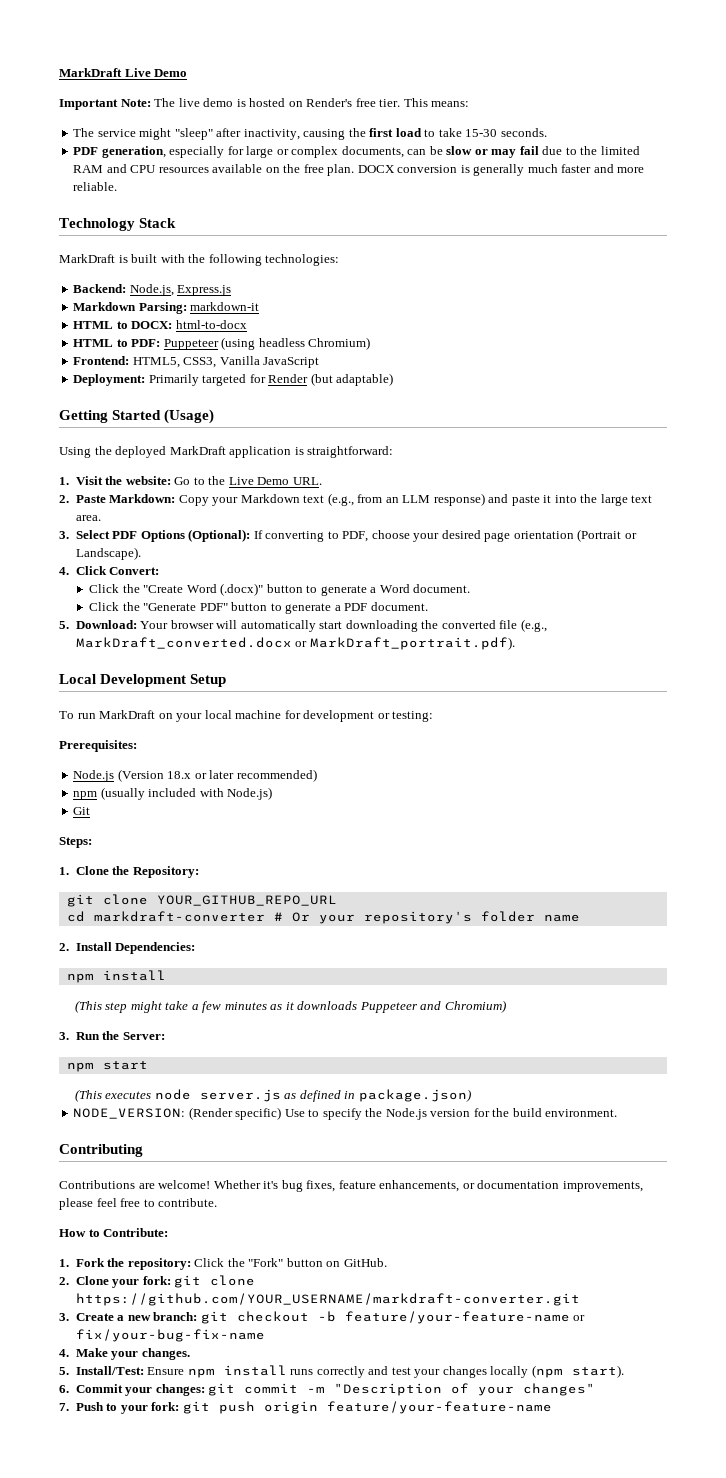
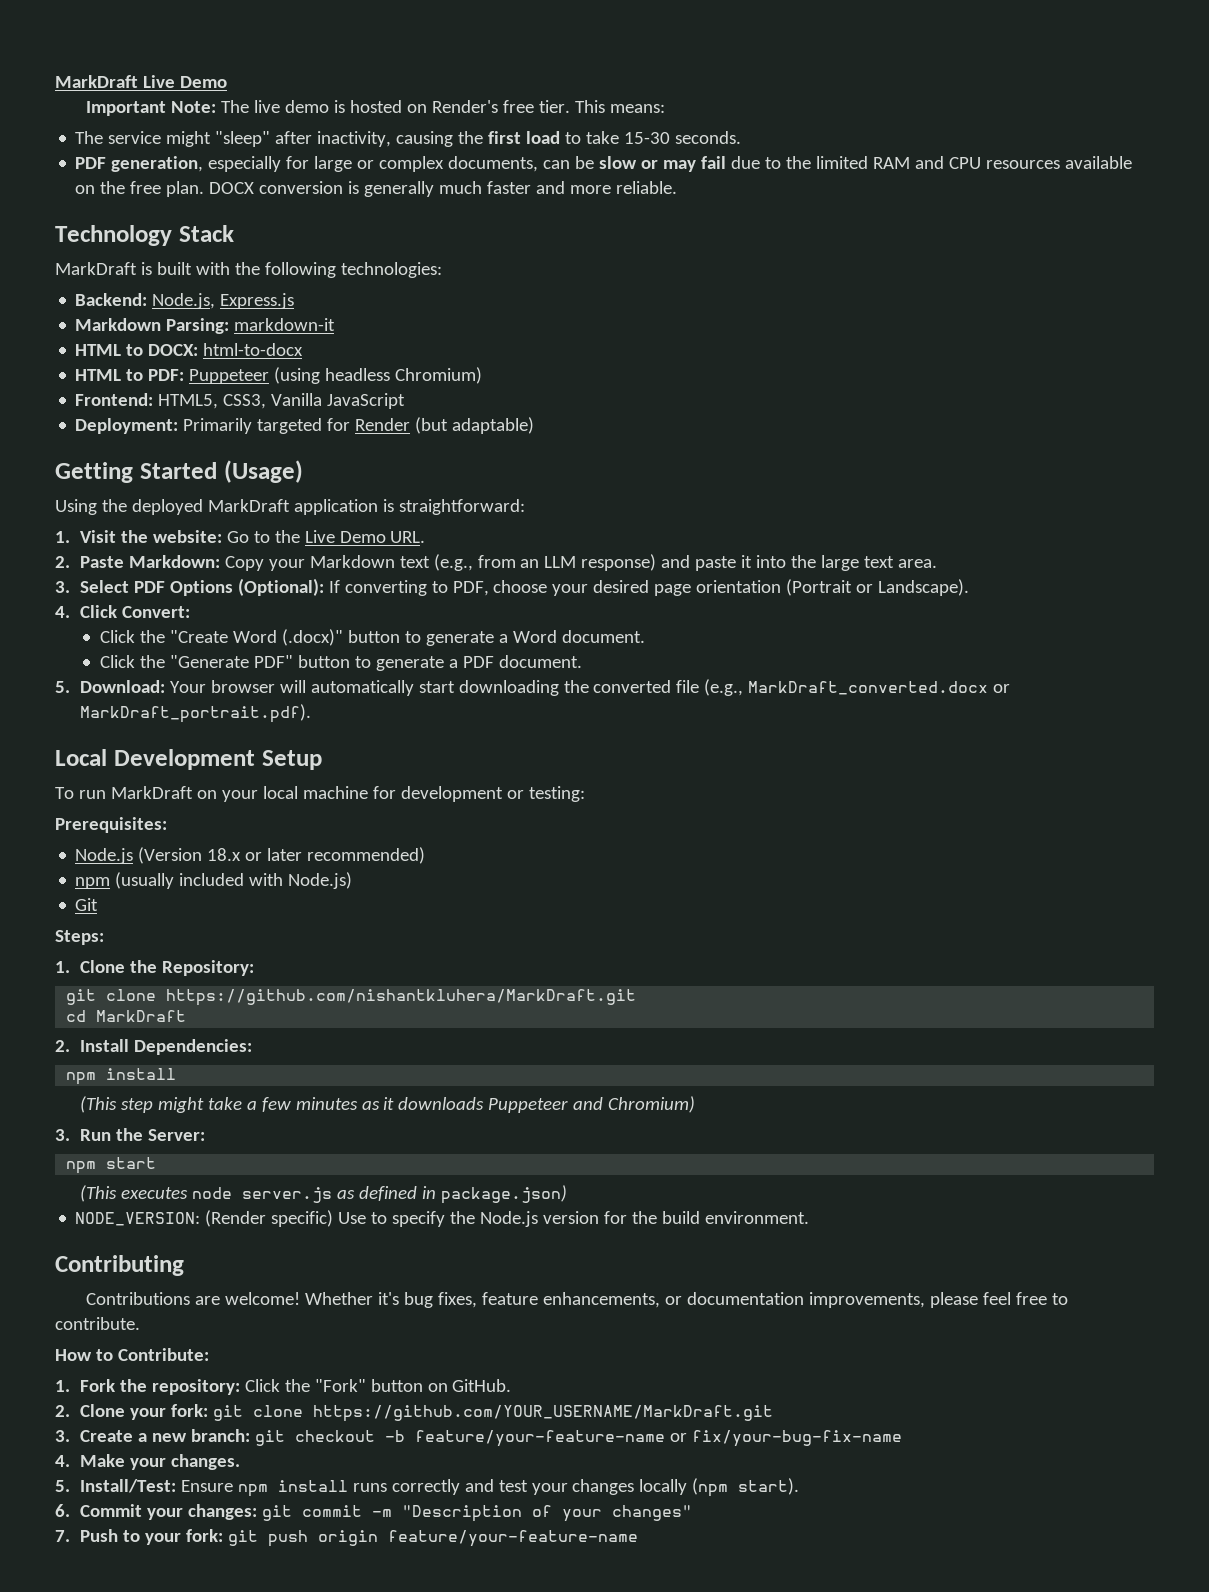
[156,895,337,906] YOUR_GITHUB_REPO_URL -> [166,989,637,1006] https://github.com/nishantkluhera/MarkDraft.git
[93,911,580,924] markdraft-converter # Or your repository's folder name -> [96,1010,187,1022] MarkDraft
[75,1293,580,1306] https://github.com/YOUR_USERNAME/markdraft-converter.git -> [312,1405,773,1422] https://github.com/YOUR_USERNAME/MarkDraft.git

